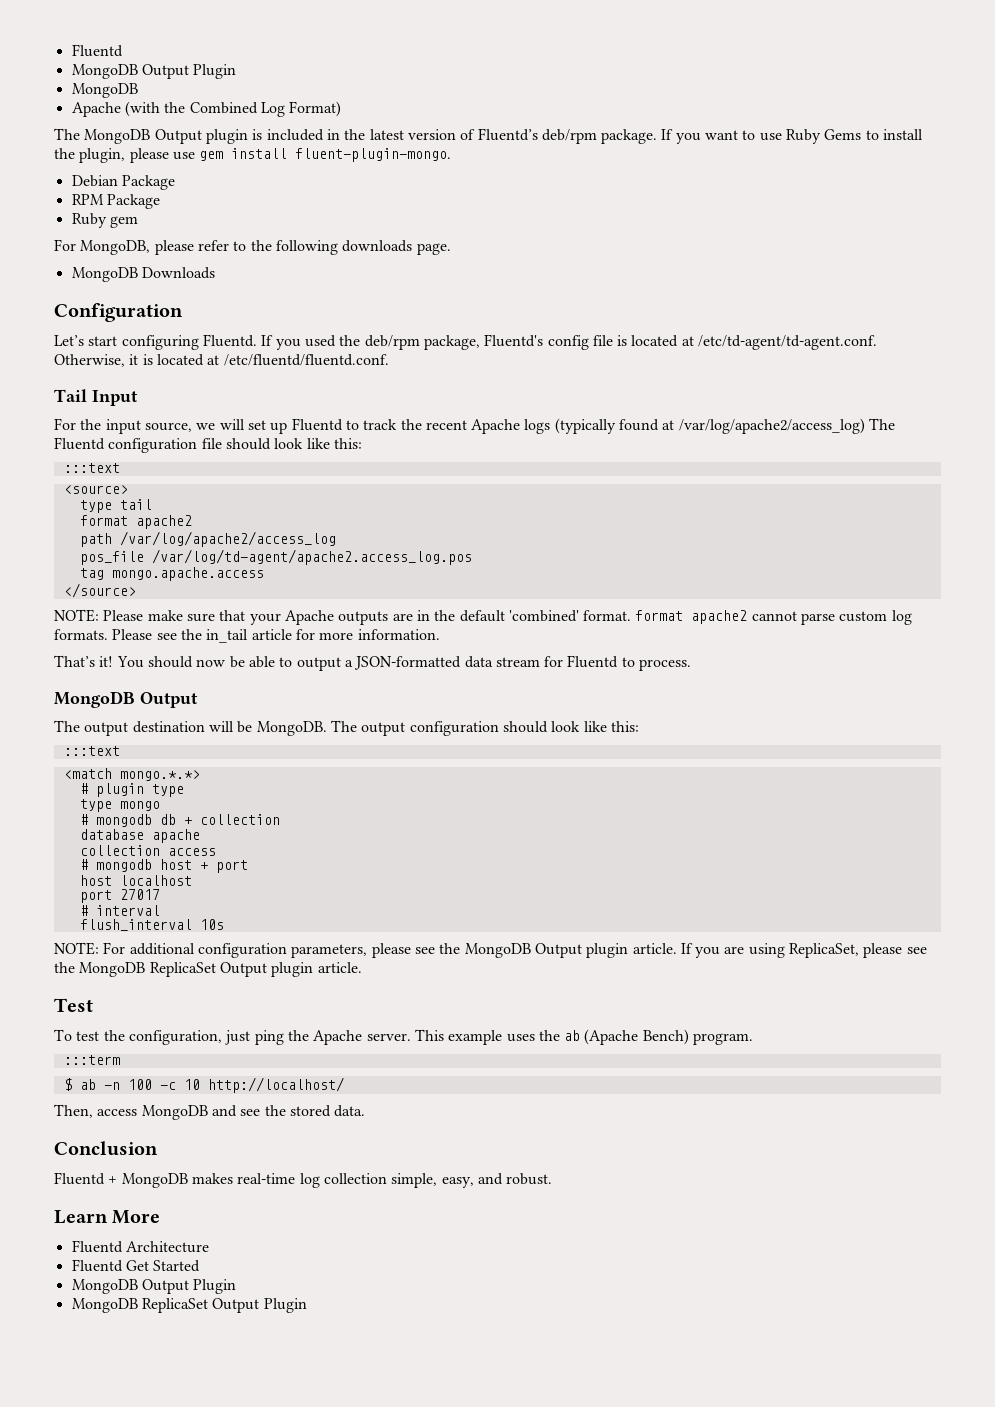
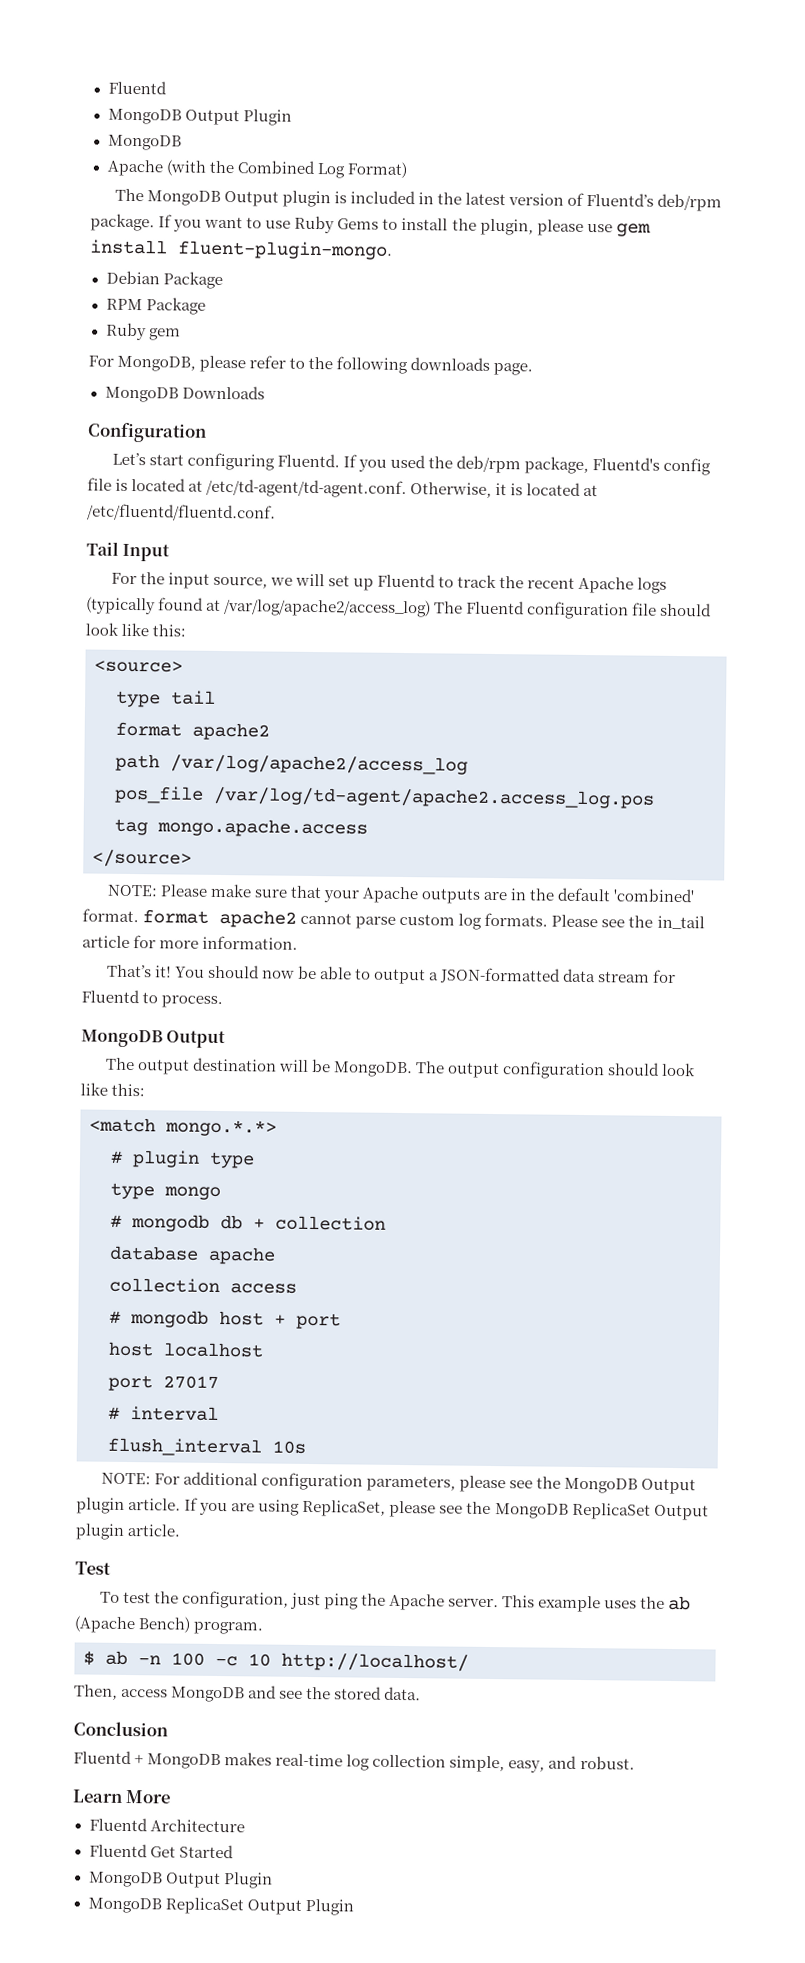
[63,463,120,473] // :::text -> (187, 630) none
[63,746,120,756] // :::text -> (146, 1090) none
[63,1055,120,1065] // :::term -> (264, 1628) none

